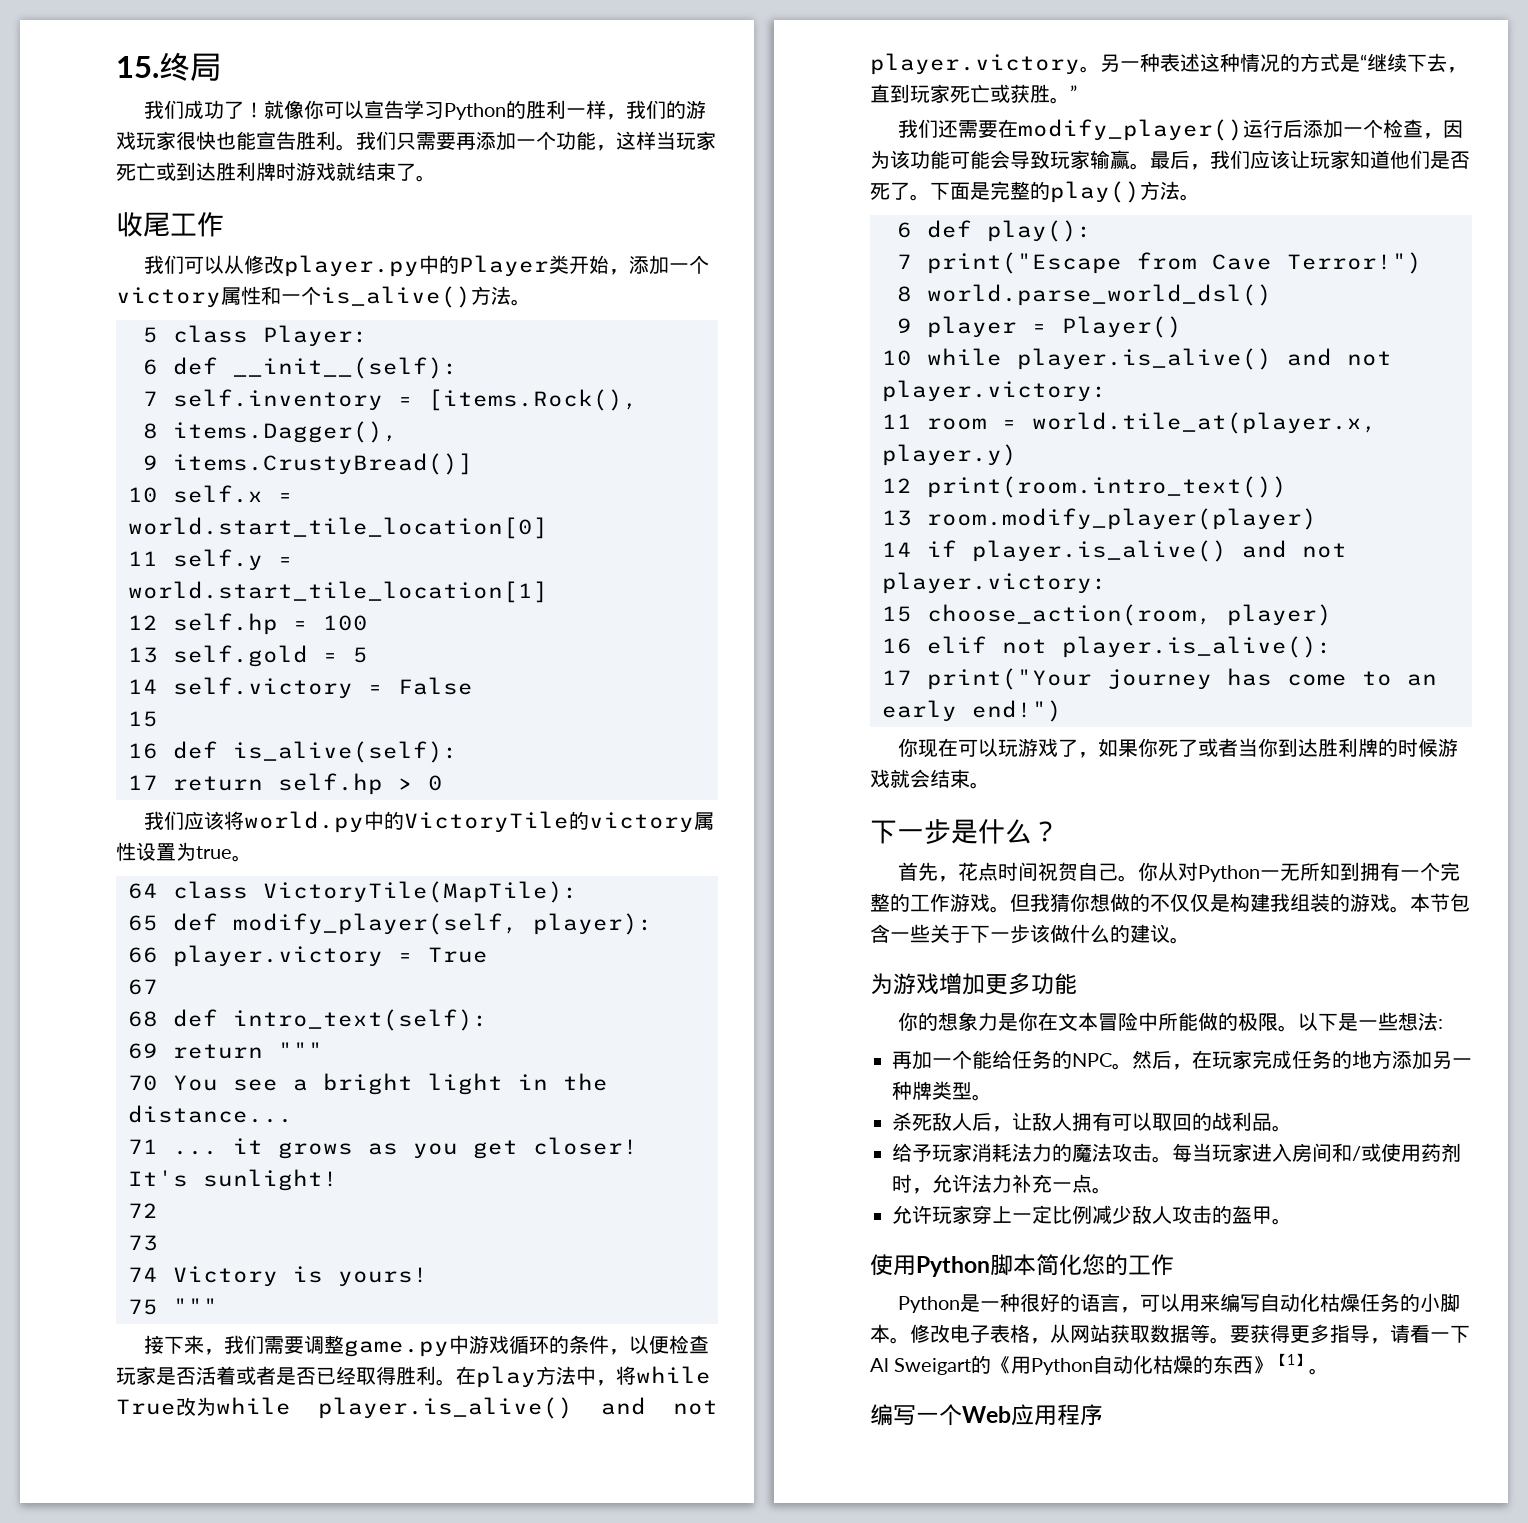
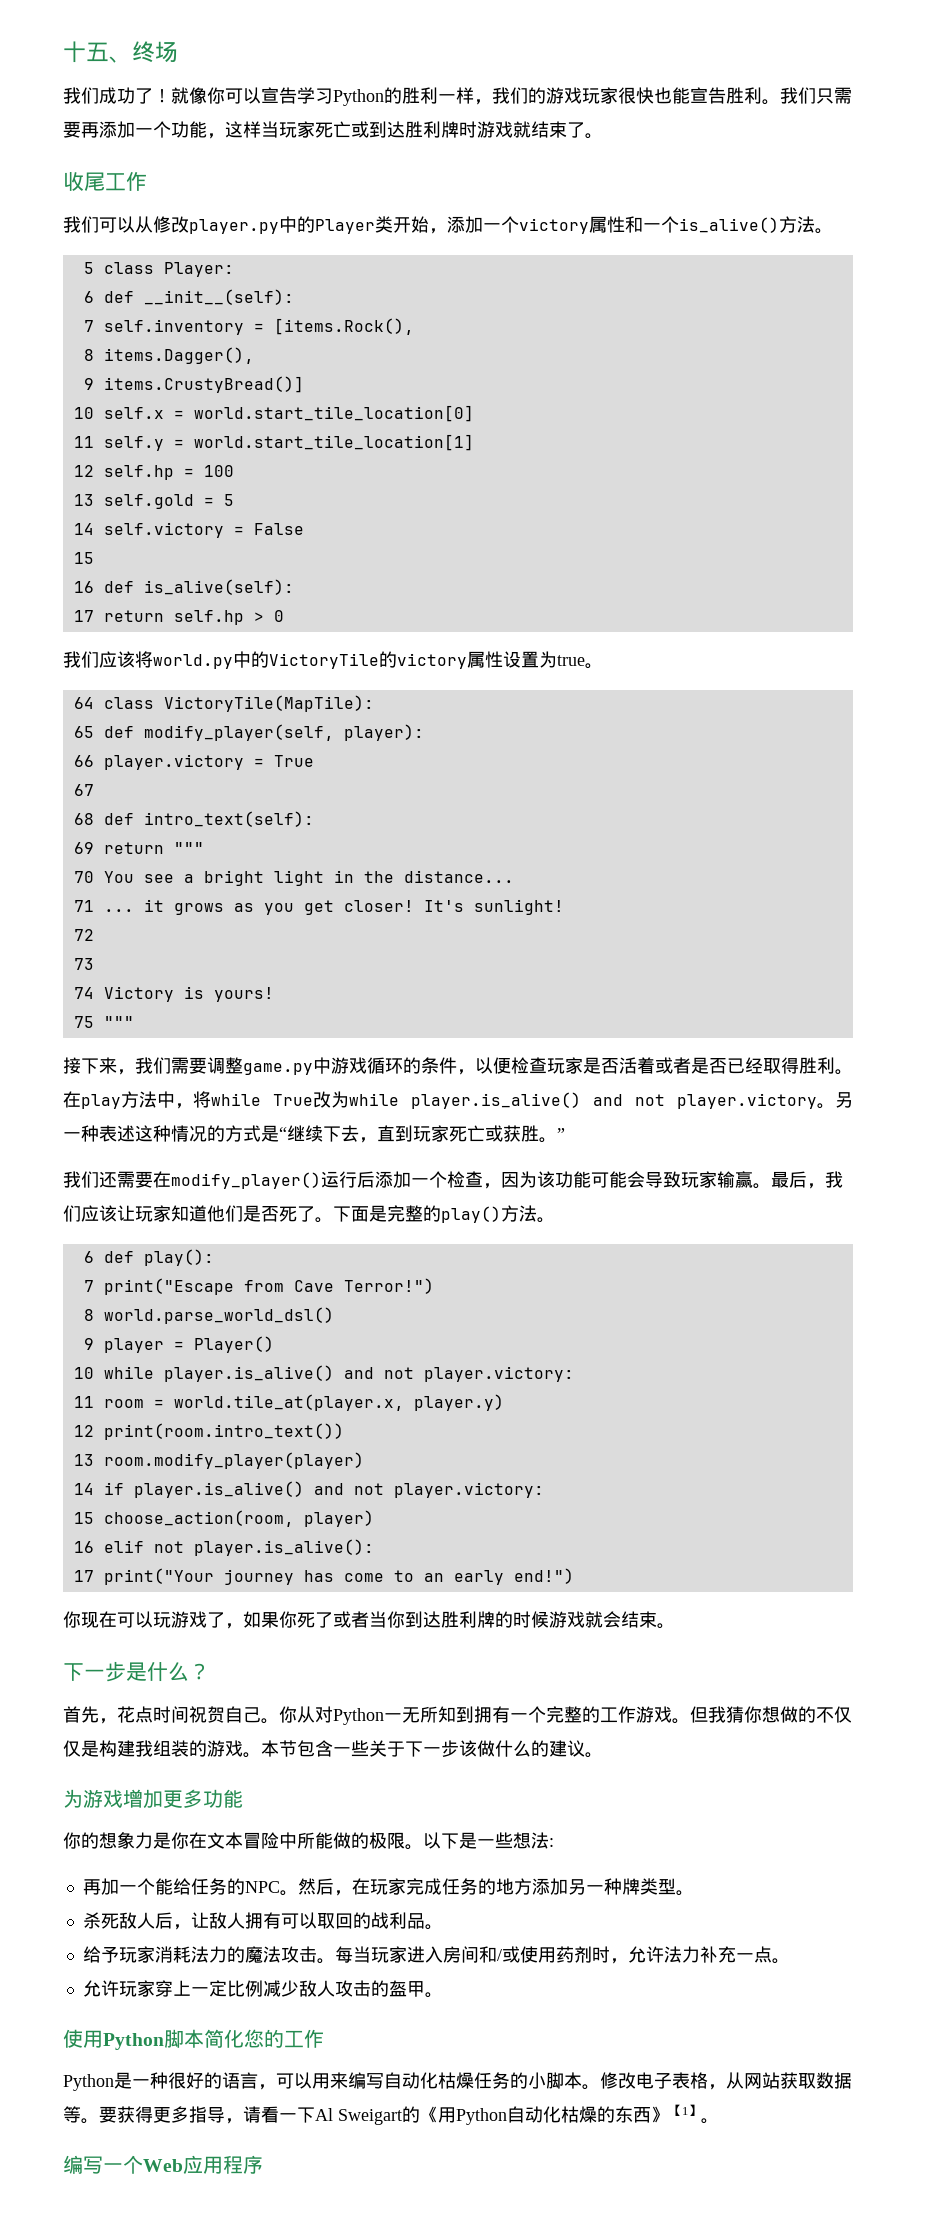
[116,52,221,81] 15.终局 -> [63,41,178,63] 十五、终场

